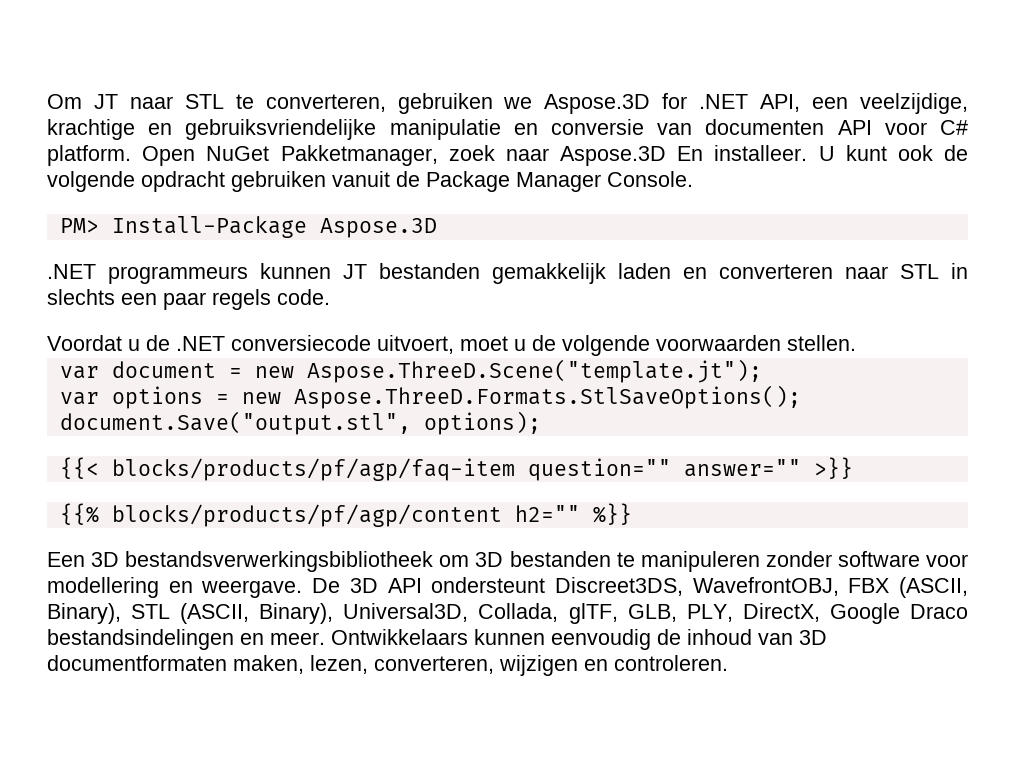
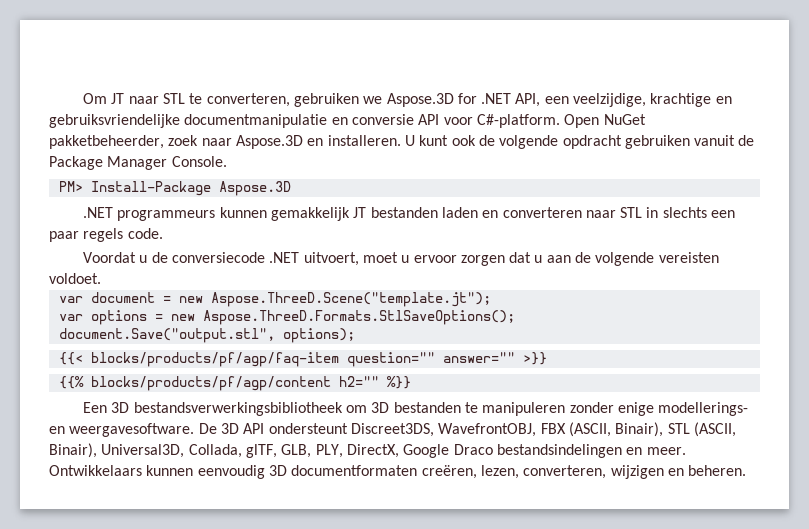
[389,119,501,140] manipulatie -> [184,114,328,128] documentmanipulatie
[657,119,969,135] [47,145,131,166] van documenten API voor C# platform. -> [418,114,560,128] API voor C#-platform.
[280,145,438,166] Pakketmanager, -> [49,135,164,149] pakketbeheerder,
[677,145,808,161] En installeer. -> [307,135,401,146] en installeren.
(331, 271) none -> [270,207,350,221] gemakkelijk
[492,263,606,284] gemakkelijk -> (438, 212) none
[176,335,371,351] .NET conversiecode -> [171,252,300,263] conversiecode .NET
[532,335,856,356] de volgende voorwaarden stellen. -> [413,252,719,266] [49,273,101,284] ervoor zorgen dat u aan de volgende vereisten voldoet.
[837,551,969,567] [47,577,303,598] software voor modellering en weergave. -> [617,402,749,416] [49,423,195,437] enige modellerings- en weergavesoftware.
[47,603,121,624] Binary), -> [615,422,664,437] Binair),
[259,603,334,624] Binary), -> [49,443,97,458] Binair),
[657,629,793,645] de inhoud van -> (265, 472) none
[233,655,304,674] maken, -> [421,465,477,479] creëren,
[614,655,728,671] controleren. -> [688,465,747,476] beheren.

